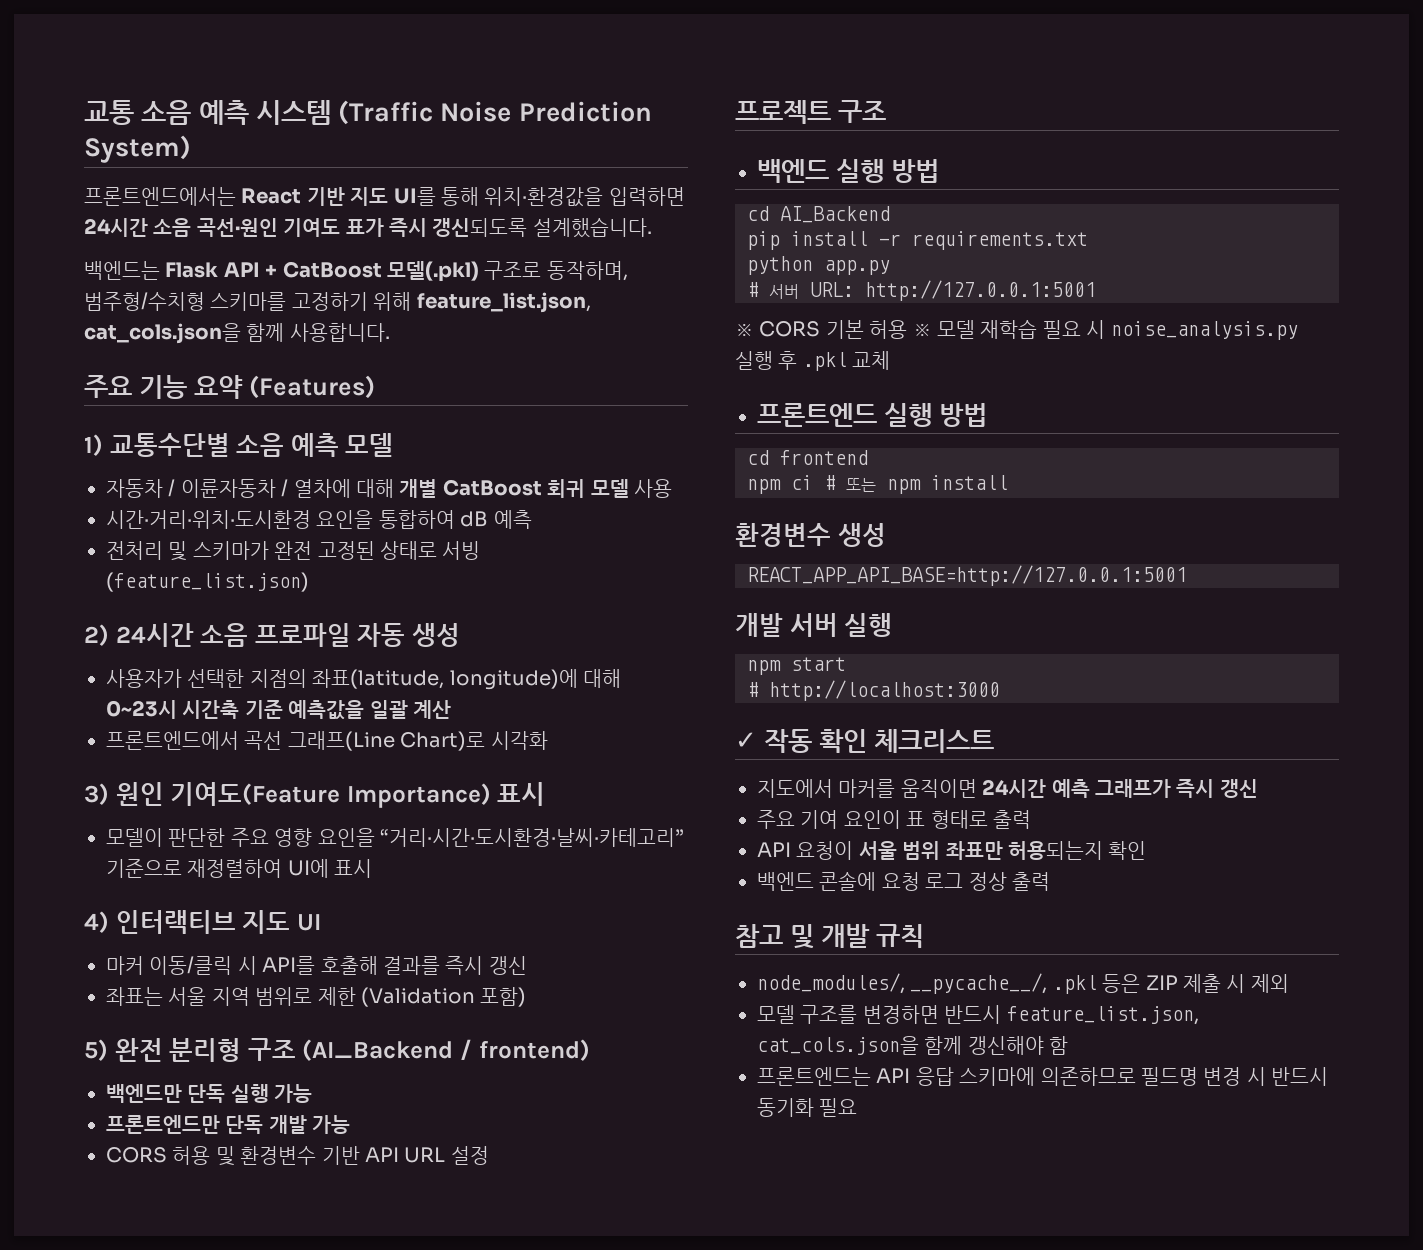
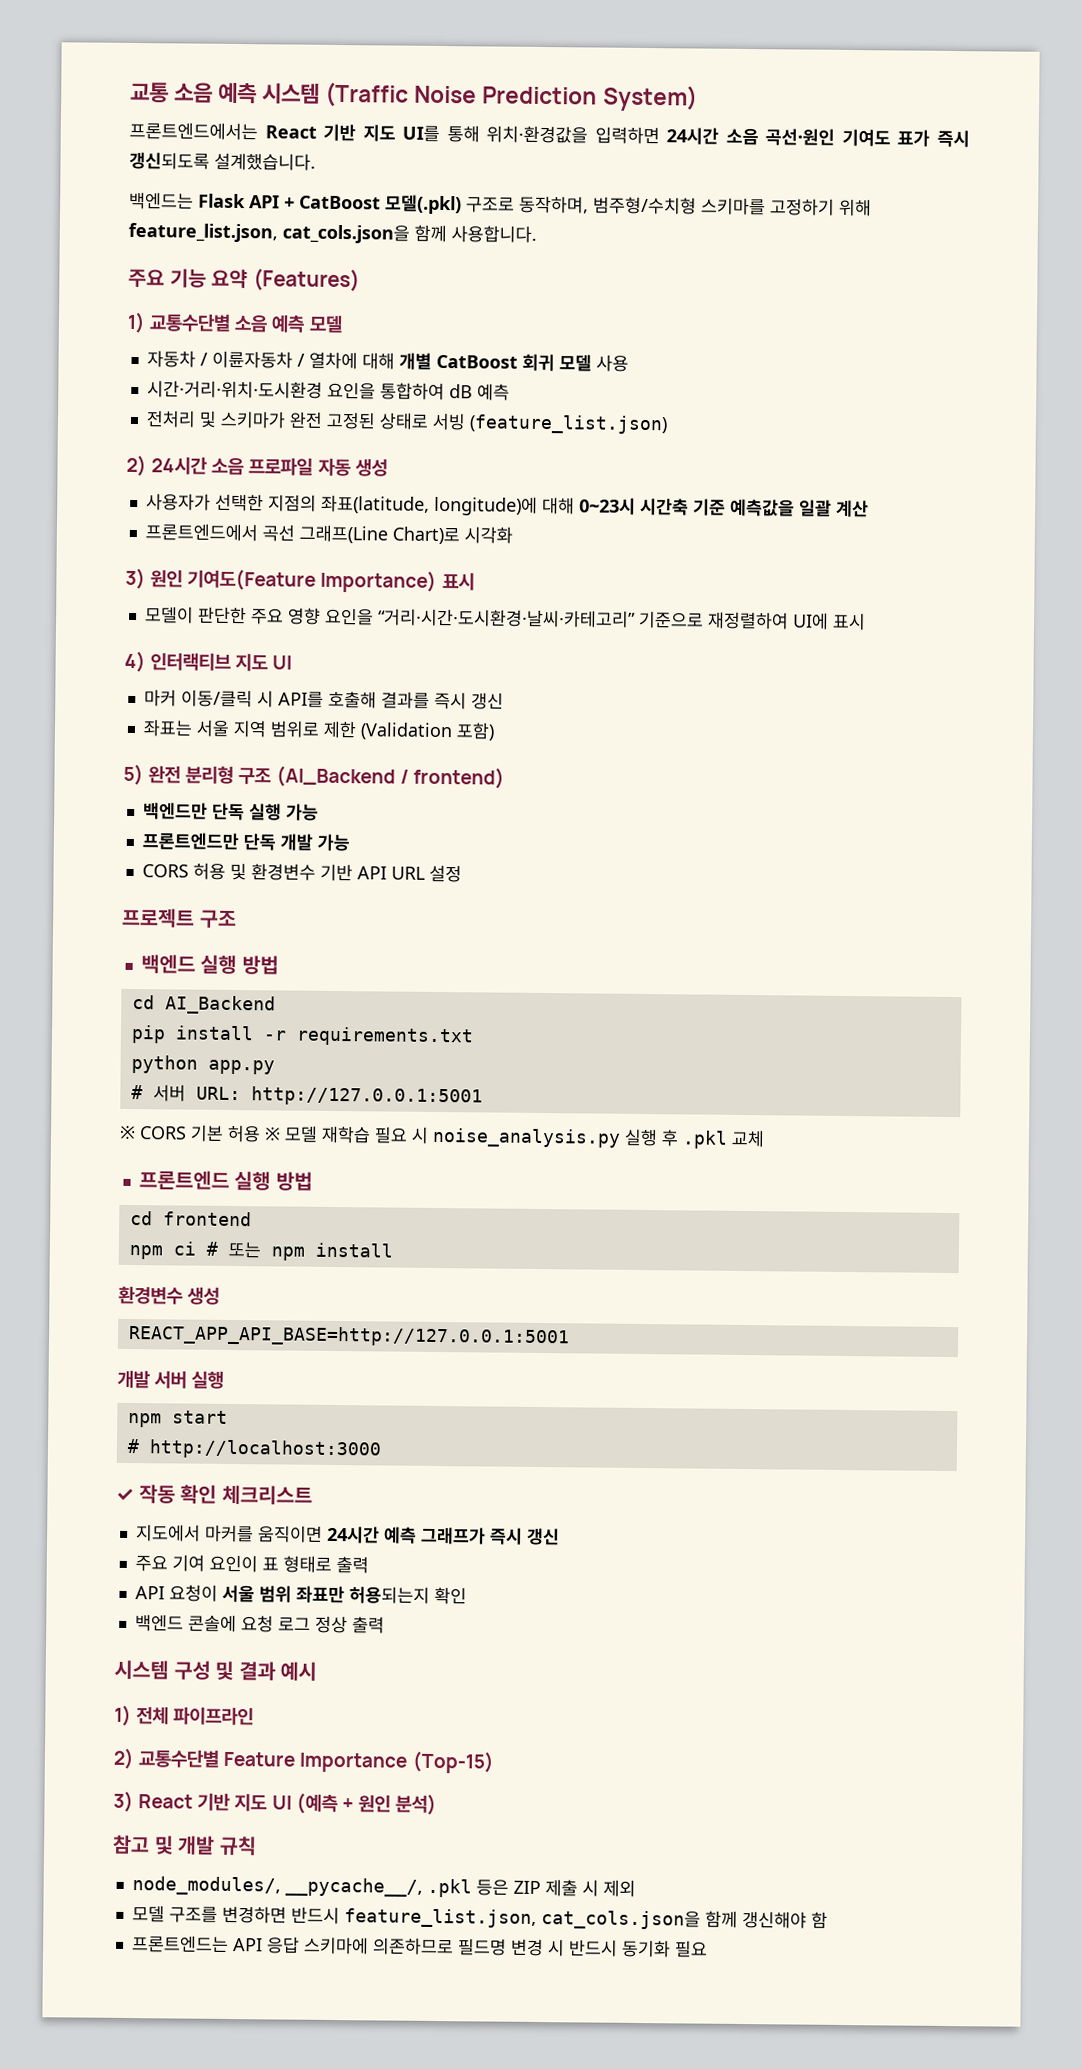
(1050, 881) none -> [114,1659,318,1681] [114,1704,255,1727] [113,1747,494,1774] [113,1790,438,1816] // 시스템 구성 및 결과 예시 // 1) 전체 파이프라인 // 2) 교통수단별 Feature Importance (Top-15) // 3) React 기반 지도 UI (예측 + 원인 분석)

